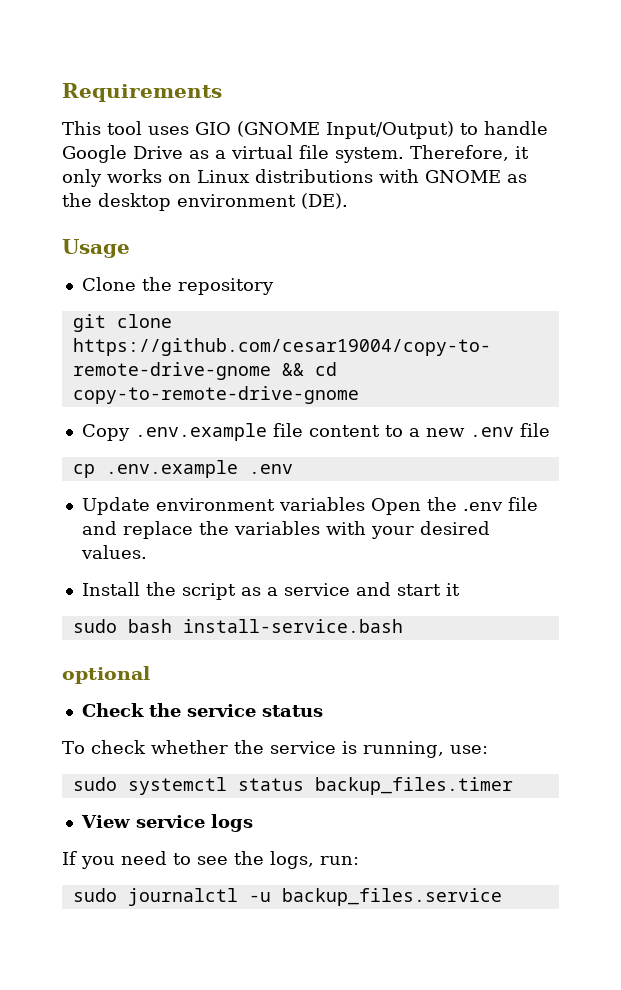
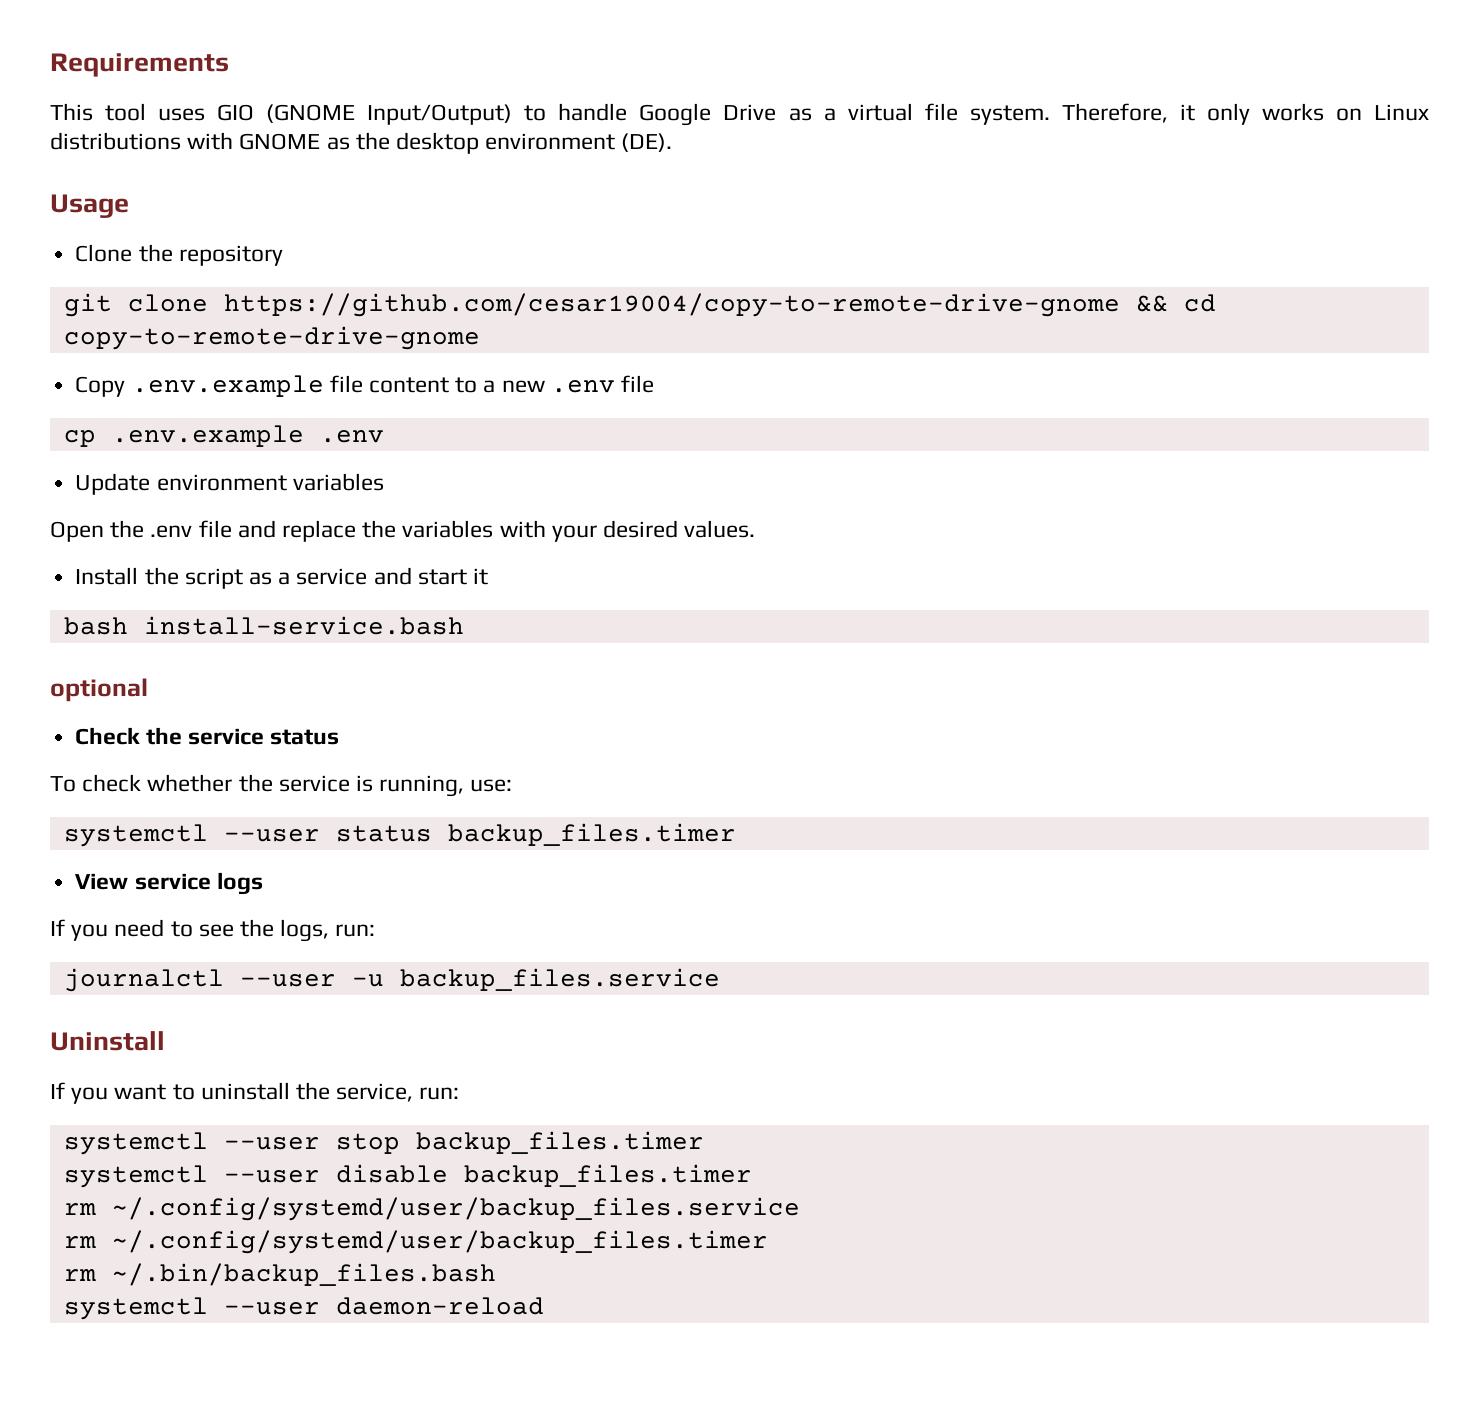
(365, 504) none -> (384, 482) //
[72,619,117,633] sudo -> (488, 576) none
[72,777,227,795] sudo systemctl -> [63,824,320,847] systemctl --user
[72,888,238,906] sudo journalctl -> [63,968,336,992] journalctl --user
(502, 897) none -> [50,1031,165,1051] [50,1082,460,1104] [63,1131,704,1155] [63,1164,752,1188] [63,1197,800,1221] [63,1230,768,1254] [63,1263,496,1286] [63,1297,544,1320] // Uninstall // If you want to uninstall the service, run: // systemctl --user stop backup_files.timer // systemctl --user disable backup_files.timer // rm ~/.config/systemd/user/backup_files.service // rm ~/.config/systemd/user/backup_files.timer // rm ~/.bin/backup_files.bash // systemctl --user daemon-reload

